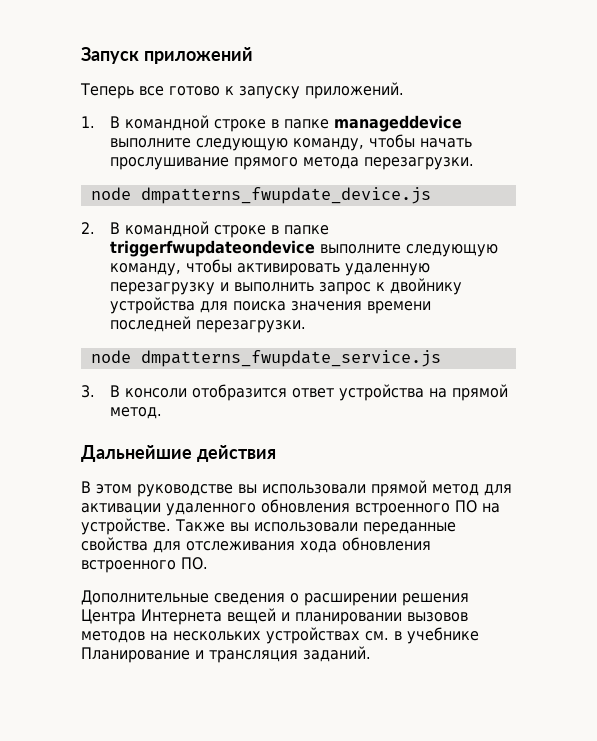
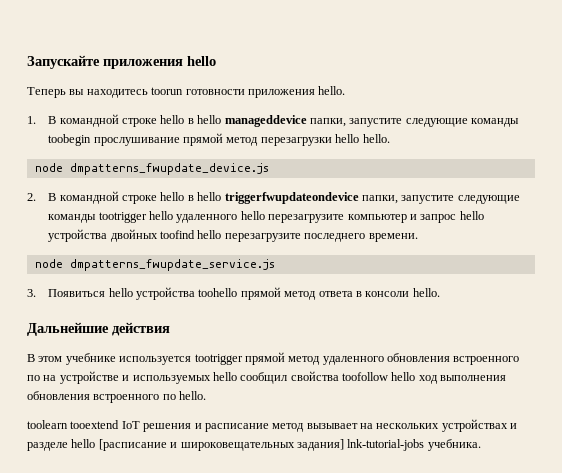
[81,47,253,64] [80,82,404,99] [81,115,463,132] [110,134,473,151] [110,157,475,170] Запуск приложений // Теперь все готово к запуску приложений. // 1. В командной строке в папке manageddevice выполните следующую команду, чтобы начать прослушивание прямого метода перезагрузки. -> [27,55,216,69] [27,86,346,98] [27,114,520,127] [48,133,390,146] Запускайте приложения hello // Теперь вы находитесь toorun готовности приложения hello. // 1. В командной строке hello в hello manageddevice папки, запустите следующие команды toobegin прослушивание прямой метод перезагрузки hello hello.
[271,225,330,235] [110,240,499,257] [110,259,431,276] [110,278,463,295] [110,297,432,314] [110,316,307,333] [90,350,441,367] [81,384,509,401] [110,407,163,419] [81,445,276,462] [81,480,512,497] [81,499,500,516] [81,518,456,535] [81,537,431,553] [81,557,208,573] [81,590,469,606] [81,608,468,625] [81,627,479,644] [81,646,371,663] в папке triggerfwupdateondevice выполните следующую команду, чтобы активировать удаленную перезагрузку и выполнить запрос к двойнику устройства для поиска значения времени последней перезагрузки. // node dmpatterns_fwupdate_service.js // 3. В консоли отобразится ответ устройства на прямой метод. // Дальнейшие действия // В этом руководстве вы использовали прямой метод для активации удаленного обновления встроенного ПО на устройстве. Также вы использовали переданные свойства для отслеживания хода обновления встроенного ПО. // Дополнительные сведения о расширении решения Центра Интернета вещей и планировании вызовов методов на нескольких устройствах см. в учебнике Планирование и трансляция заданий. -> [160,192,520,204] [48,211,484,223] [48,229,418,242] [34,259,275,271] [27,287,440,300] [27,322,170,336] [27,352,520,365] [27,371,507,384] [27,391,207,403] [27,419,518,432] [27,439,481,451] hello в hello triggerfwupdateondevice папки, запустите следующие команды tootrigger hello удаленного hello перезагрузите компьютер и запрос hello устройства двойных toofind hello перезагрузите последнего времени. // node dmpatterns_fwupdate_service.js // 3. Появиться hello устройства toohello прямой метод ответа в консоли hello. // Дальнейшие действия // В этом учебнике используется tootrigger прямой метод удаленного обновления встроенного по на устройстве и используемых hello сообщил свойства toofollow hello ход выполнения обновления встроенного по hello. // toolearn tooextend IoT решения и расписание метод вызывает на нескольких устройствах и разделе hello [расписание и широковещательных задания] lnk-tutorial-jobs учебника.

